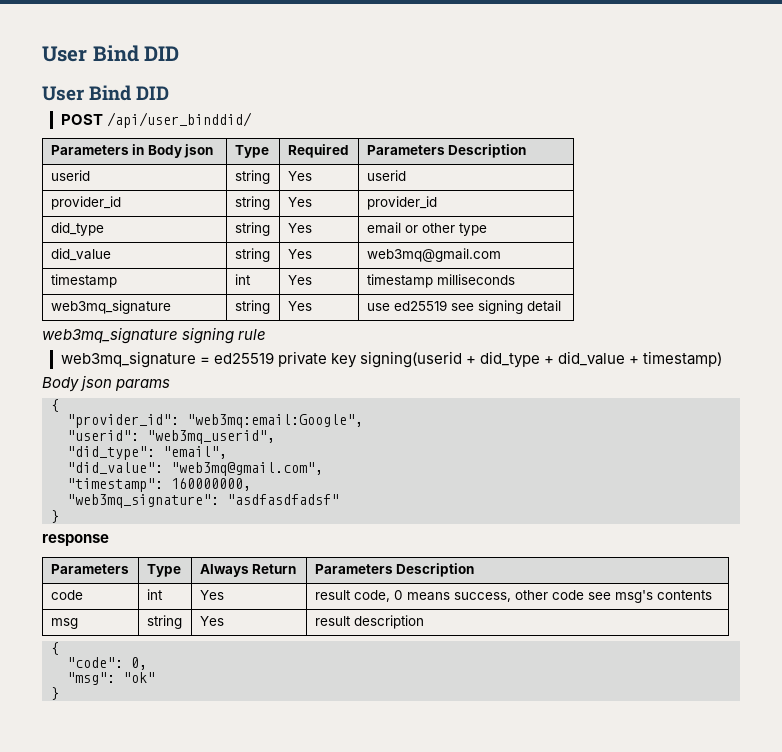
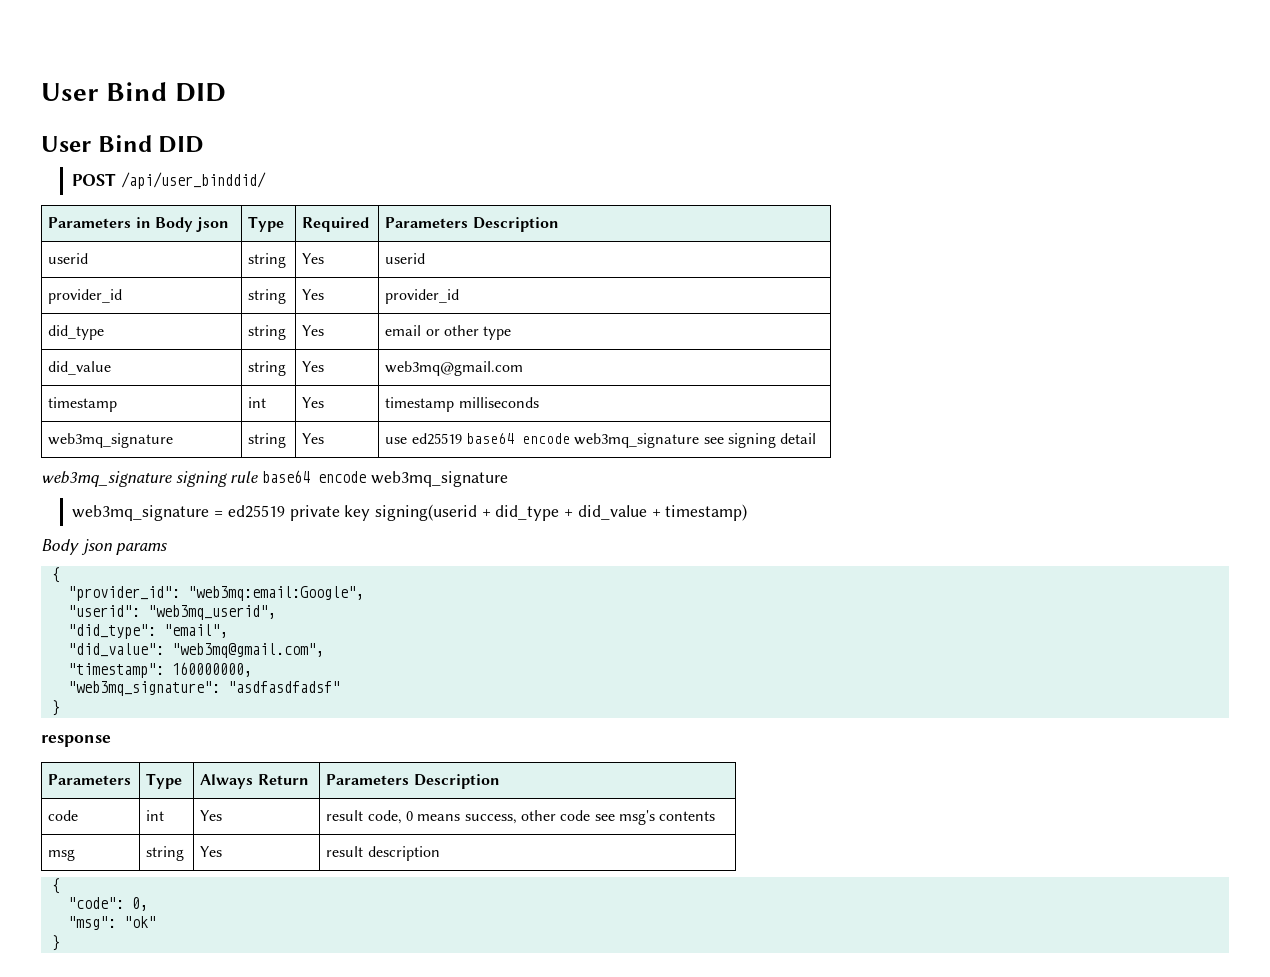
(447, 305) none -> [466,433,700,448] base64 encode web3mq_signature
(267, 334) none -> [262,470,508,487] base64 encode web3mq_signature

